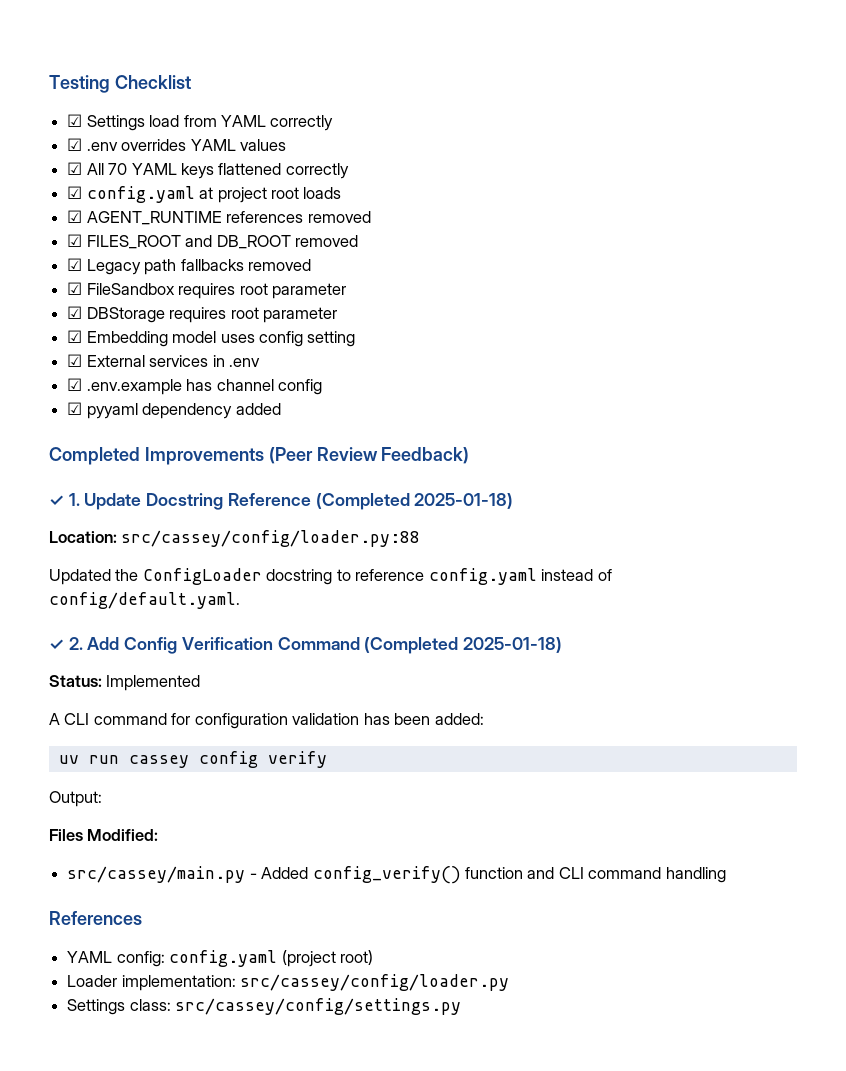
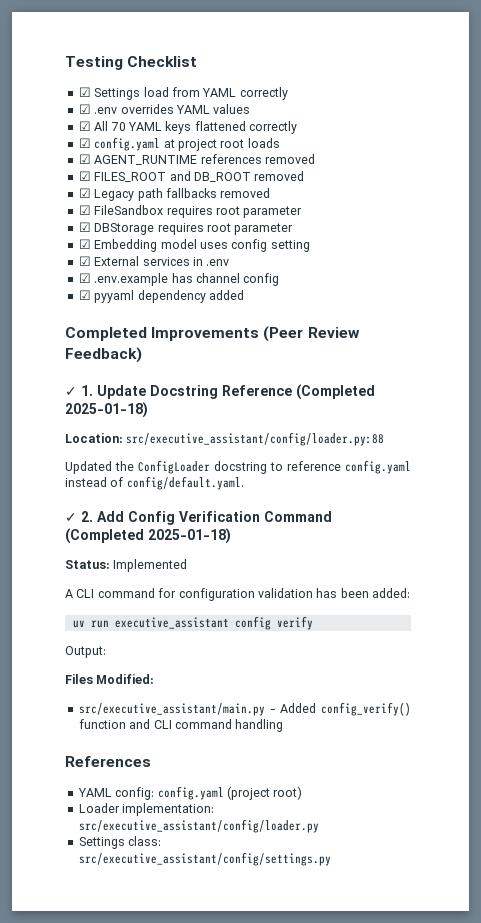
[121,530,421,547] src/cassey/config/loader.py:88 -> [126,432,385,446] src/executive_assistant/config/loader.py:88
[128,755,189,768] cassey -> [114,617,229,629] executive_assistant
[67,866,246,883] src/cassey/main.py -> [78,703,265,716] src/executive_assistant/main.py
[240,974,510,991] src/cassey/config/loader.py -> [78,819,319,833] src/executive_assistant/config/loader.py
[175,998,462,1015] src/cassey/config/settings.py -> [78,852,331,866] src/executive_assistant/config/settings.py

